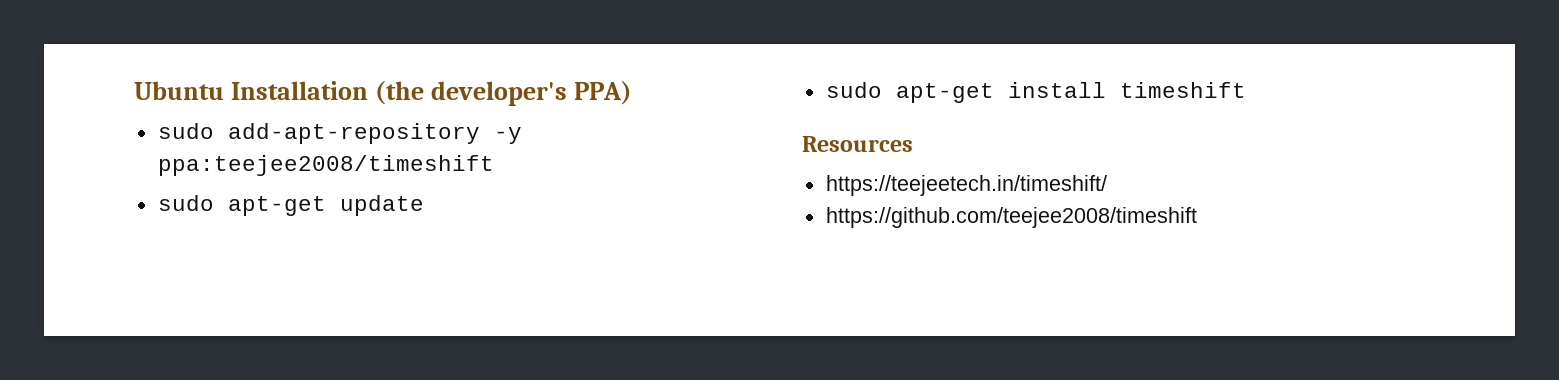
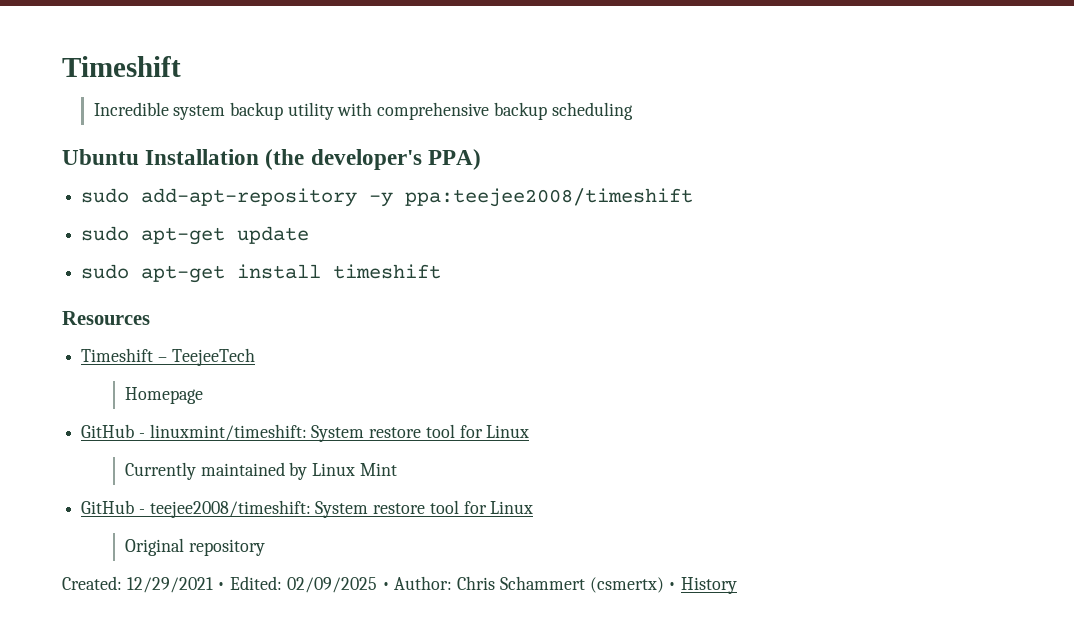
(134, 90) none -> [62,56,181,77] [93,102,633,120] Timeshift // Incredible system backup utility with comprehensive backup scheduling //
[825,175,1107,196] [825,207,1197,228] https://teejeetech.in/timeshift/ // https://github.com/teejee2008/timeshift -> [81,348,255,366] [125,387,204,404] [81,424,530,442] [125,462,397,480] [81,500,534,518] [125,538,265,556] [62,576,737,594] Timeshift – TeejeeTech // Homepage // GitHub - linuxmint/timeshift: System restore tool for Linux // Currently maintained by Linux Mint // GitHub - teejee2008/timeshift: System restore tool for Linux // Original repository // Created: 12/29/2021 • Edited: 02/09/2025 • Author: Chris Schammert (csmertx) • History

